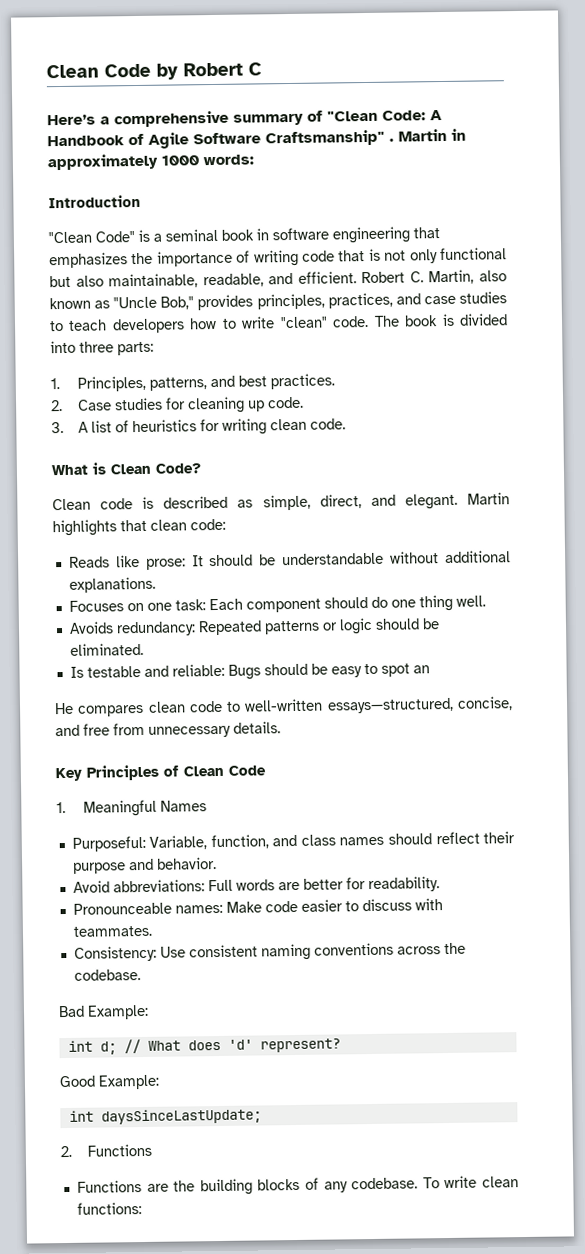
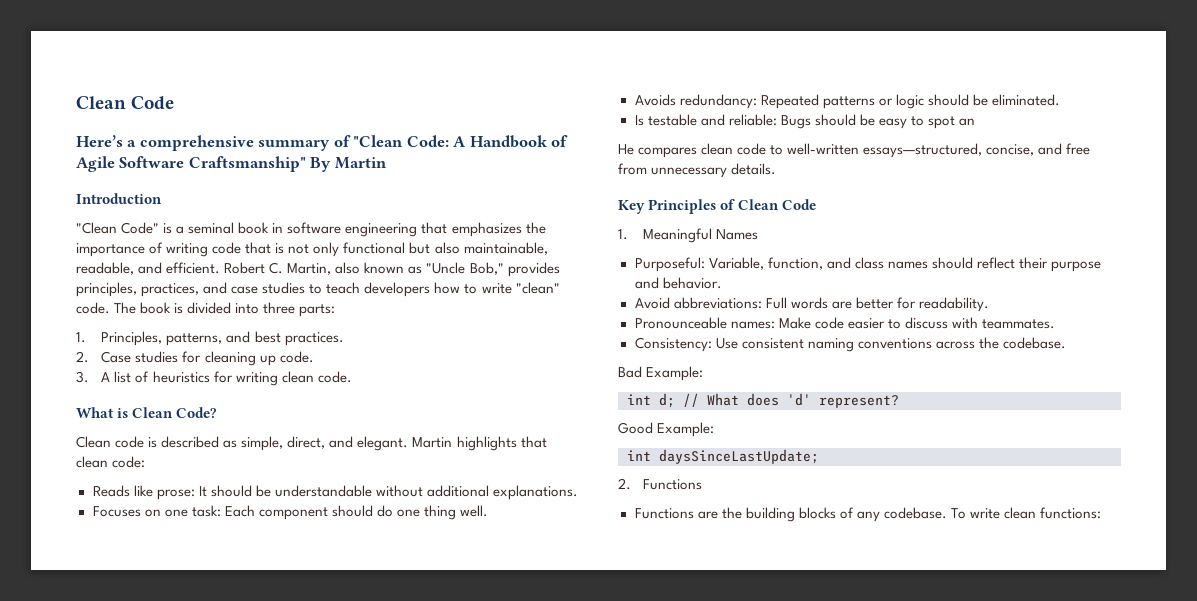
[46,62,262,80] Clean Code by Robert C -> [76,96,175,110] Clean Code
[389,128,466,142] [47,153,254,171] . Martin in approximately 1000 words: -> [310,157,387,172] By Martin

